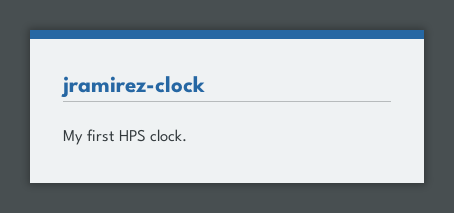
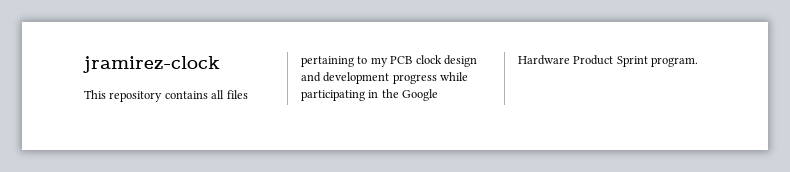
[63,129,188,145] My first HPS clock. -> [84,90,248,102] [301,55,477,67] [301,72,469,84] [301,89,439,101] [518,55,699,67] This repository contains all files pertaining to my PCB clock design and development progress while participating in the Google Hardware Product Sprint program.

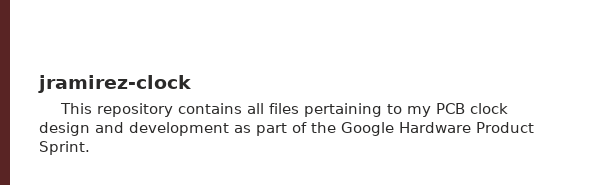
[392,72,469,84] [301,90,379,101] progress while participating in -> [234,122,307,136] as part of
[616,56,699,67] Sprint program. -> [39,141,90,155] Sprint.

